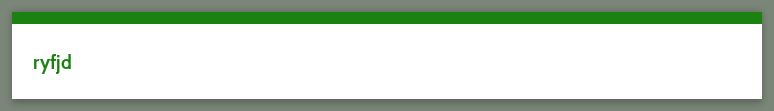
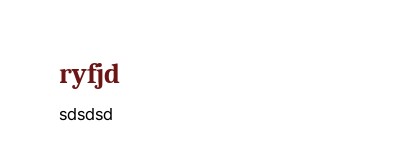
(72, 64) none -> [59,107,113,121] // sdsdsd

